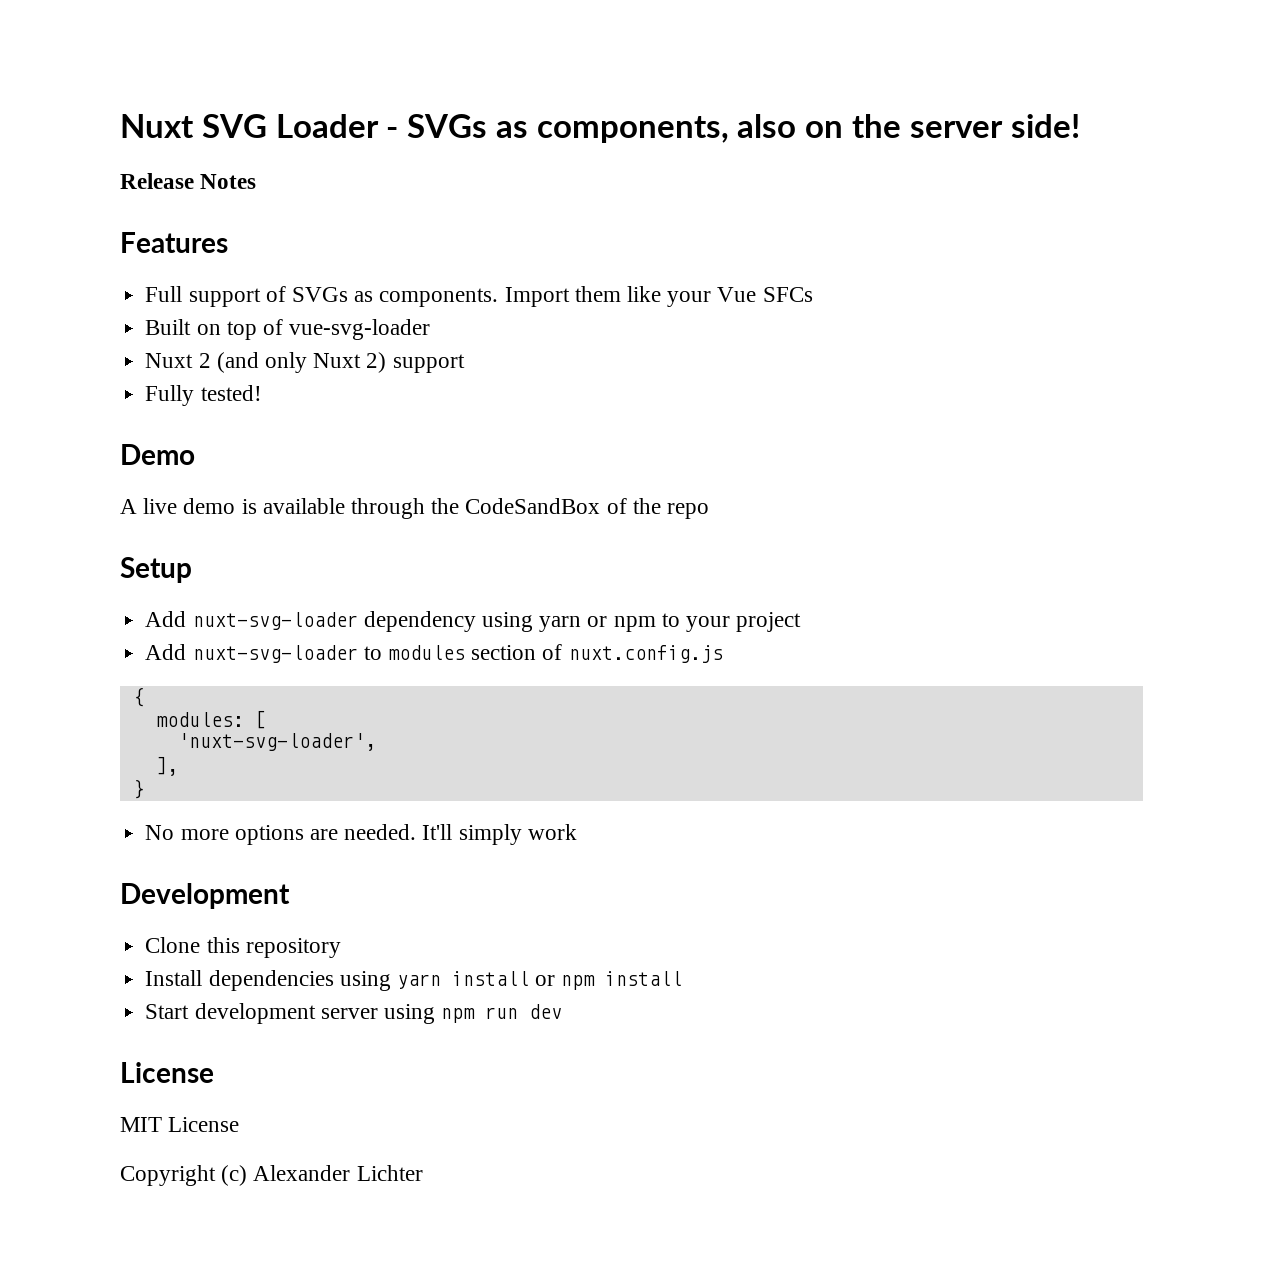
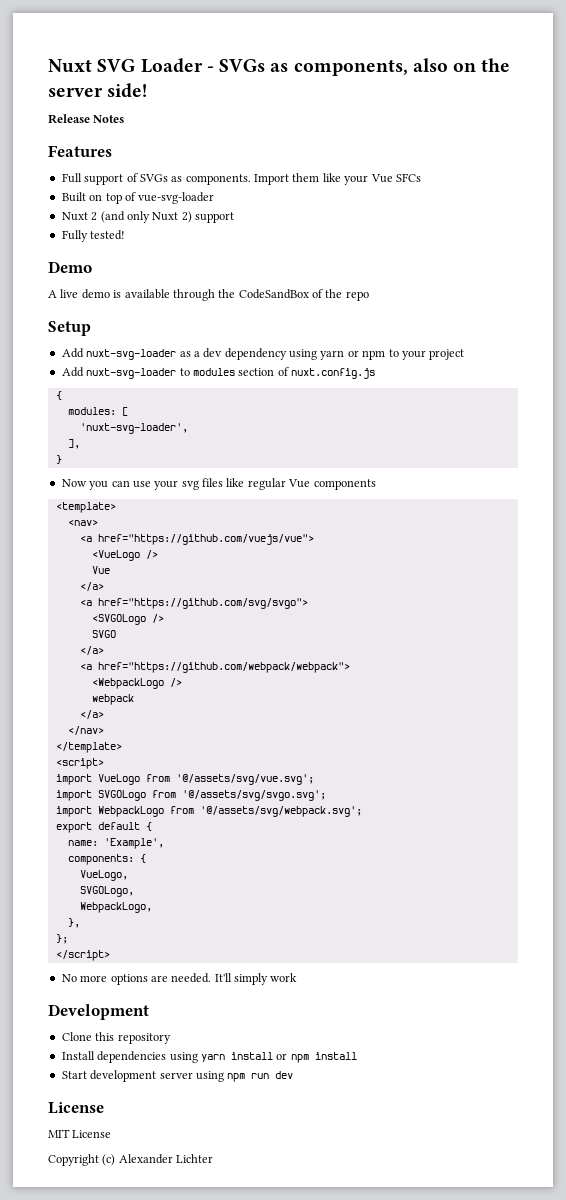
(358, 621) none -> [179,348,223,358] as a dev
(145, 789) none -> [61,478,376,490] [55,502,116,513] [67,519,98,526] [79,534,314,545] [91,550,158,561] [91,566,110,574] [79,582,104,591] [79,598,308,609] [91,614,164,625] [91,630,116,638] [79,646,104,655] [79,662,350,673] [91,678,182,689] [91,694,134,705] [79,710,104,719] [67,726,104,735] [55,742,122,753] [55,758,104,769] [55,774,314,785] [55,790,326,801] [55,806,362,817] [55,822,152,833] [67,838,164,849] [67,854,146,865] [79,870,128,881] [79,886,134,897] [79,902,152,913] [67,918,80,928] [55,934,68,944] [55,950,110,961] // Now you can use your svg files like regular Vue components // <template> // <nav> // <a href="https://github.com/vuejs/vue"> // <VueLogo /> // Vue // </a> // <a href="https://github.com/svg/svgo"> // <SVGOLogo /> // SVGO // </a> // <a href="https://github.com/webpack/webpack"> // <WebpackLogo /> // webpack // </a> // </nav> // </template> // <script> // import VueLogo from '@/assets/svg/vue.svg'; // import SVGOLogo from '@/assets/svg/svgo.svg'; // import WebpackLogo from '@/assets/svg/webpack.svg'; // export default { // name: 'Example', // components: { // VueLogo, // SVGOLogo, // WebpackLogo, // }, // }; // </script>

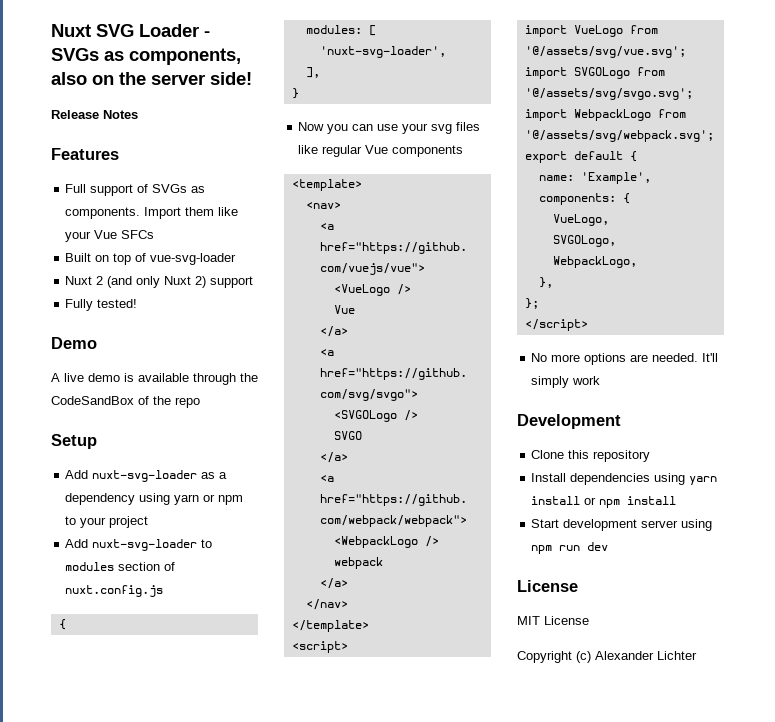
[203,348,223,358] dev -> (228, 475) none

